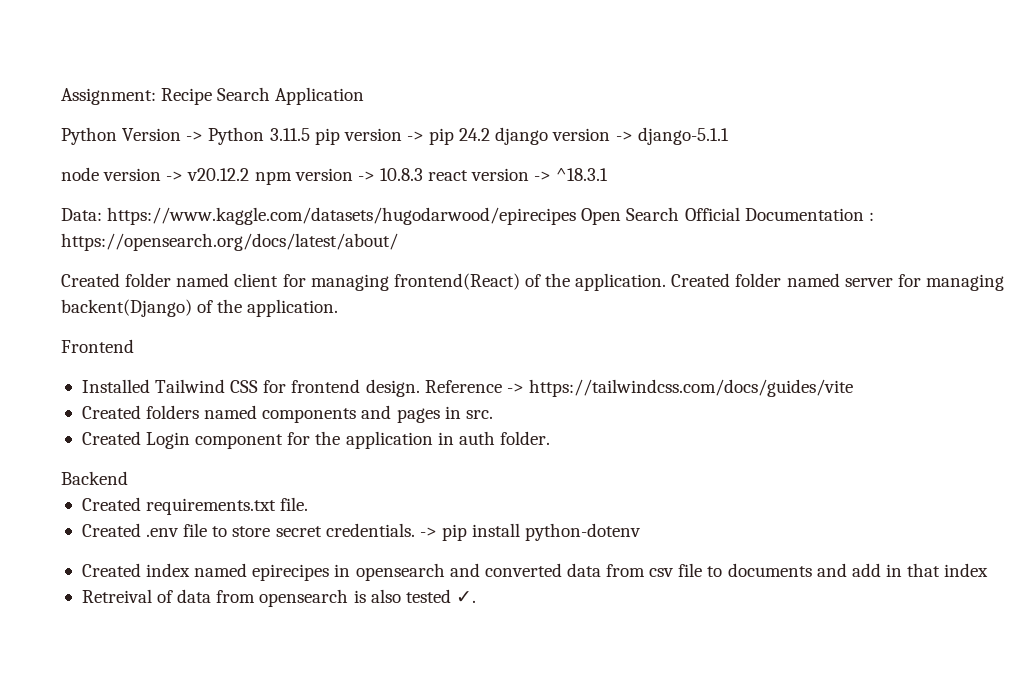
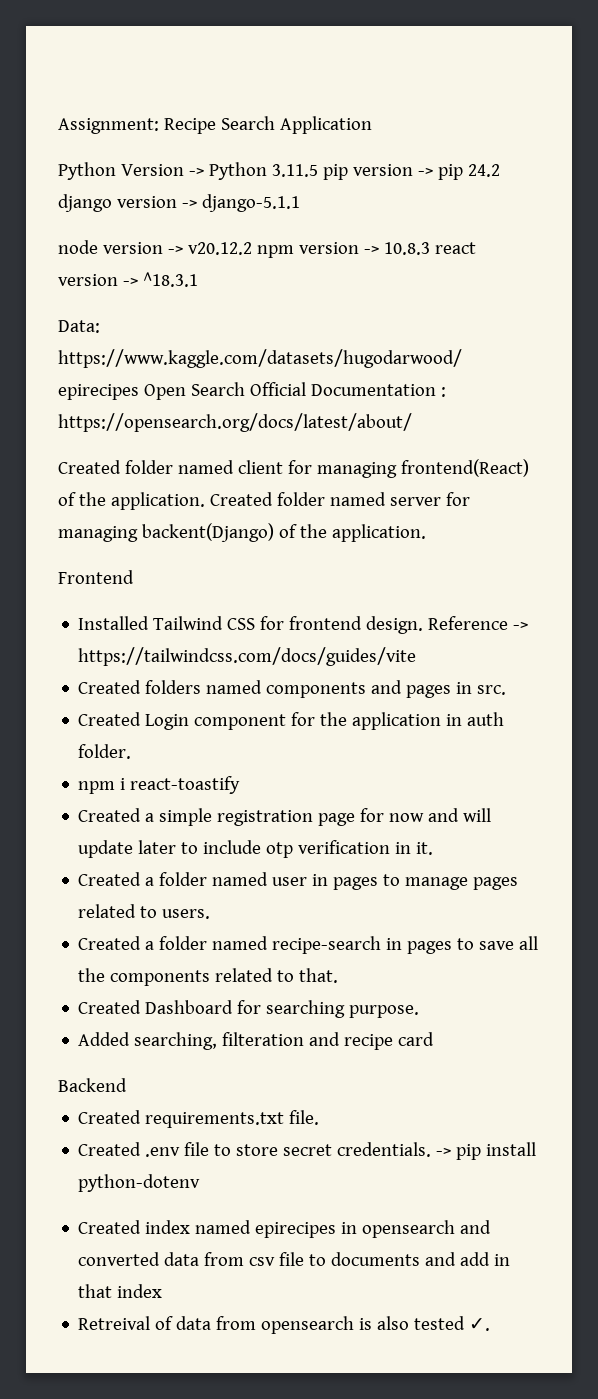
(550, 438) none -> [78,776,241,794] [78,808,492,826] [78,840,434,858] [78,872,519,890] [78,904,211,919] [78,936,539,954] [78,968,339,986] [78,1000,420,1018] [78,1032,435,1050] // npm i react-toastify // Created a simple registration page for now and will update later to include otp verification in it. // Created a folder named user in pages to manage pages related to users. // Created a folder named recipe-search in pages to save all the components related to that. // Created Dashboard for searching purpose. // Added searching, filteration and recipe card

